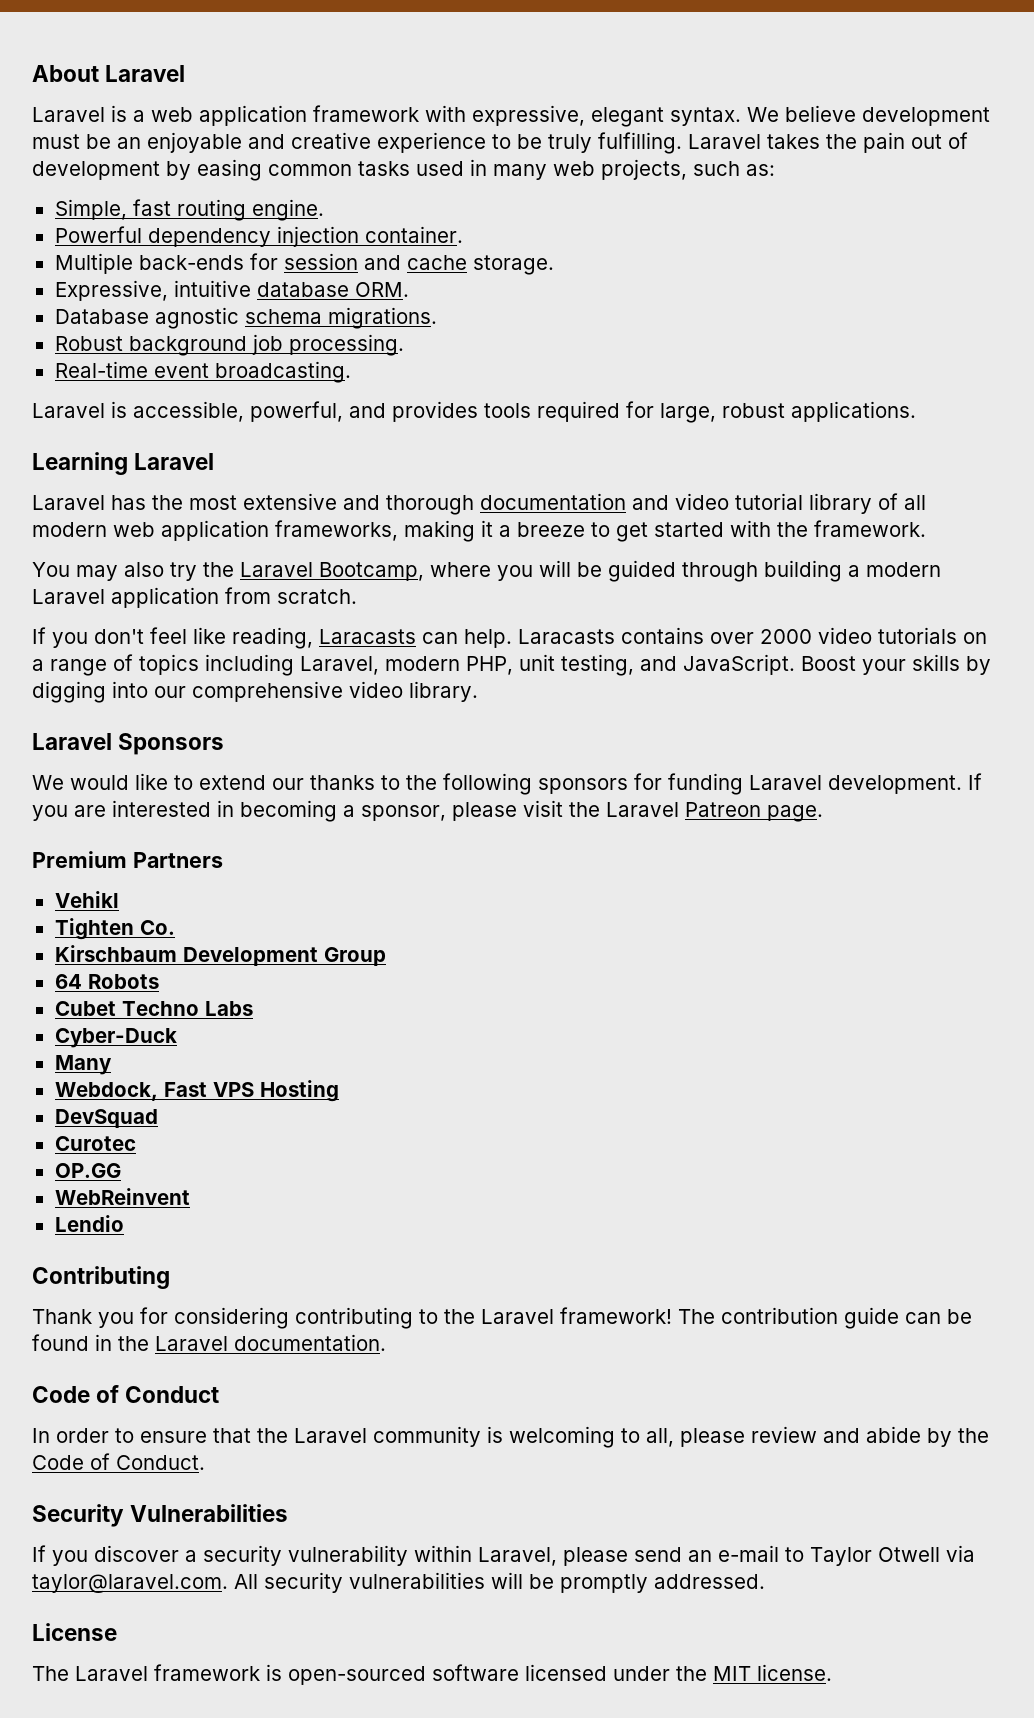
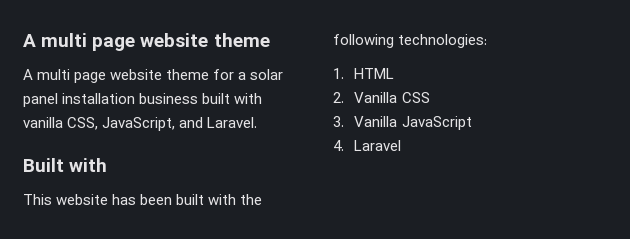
[32,65,186,82] [32,105,990,127] [32,132,968,154] [32,159,775,181] [54,199,324,221] [54,226,463,247] [54,253,554,275] [54,280,409,301] [54,307,437,329] [54,334,404,356] [54,361,351,383] [32,401,916,423] [32,452,215,475] [32,493,926,515] [32,520,926,542] [32,560,941,582] [32,587,357,608] [32,627,987,649] [32,654,991,676] [32,681,478,703] [32,733,225,755] [32,773,982,795] [32,800,823,822] [32,851,223,868] [54,891,119,908] [54,918,175,940] [54,945,386,966] [54,974,159,989] [54,1001,253,1016] [54,1028,177,1048] [54,1055,112,1075] [54,1080,339,1102] [54,1109,158,1128] [54,1136,136,1151] [54,1163,121,1178] [54,1188,190,1205] [54,1215,124,1232] [32,1266,170,1289] [32,1307,972,1329] [32,1334,386,1351] [32,1385,220,1403] [32,1426,989,1448] [32,1453,205,1470] [32,1504,289,1527] [32,1545,975,1566] [32,1572,765,1593] [32,1623,117,1641] [32,1664,832,1685] About Laravel // Laravel is a web application framework with expressive, elegant syntax. We believe development must be an enjoyable and creative experience to be truly fulfilling. Laravel takes the pain out of development by easing common tasks used in many web projects, such as: // Simple, fast routing engine. // Powerful dependency injection container. // Multiple back-ends for session and cache storage. // Expressive, intuitive database ORM. // Database agnostic schema migrations. // Robust background job processing. // Real-time event broadcasting. // Laravel is accessible, powerful, and provides tools required for large, robust applications. // Learning Laravel // Laravel has the most extensive and thorough documentation and video tutorial library of all modern web application frameworks, making it a breeze to get started with the framework. // You may also try the Laravel Bootcamp, where you will be guided through building a modern Laravel application from scratch. // If you don't feel like reading, Laracasts can help. Laracasts contains over 2000 video tutorials on a range of topics including Laravel, modern PHP, unit testing, and JavaScript. Boost your skills by digging into our comprehensive video library. // Laravel Sponsors // We would like to extend our thanks to the following sponsors for funding Laravel development. If you are interested in becoming a sponsor, please visit the Laravel Patreon page. // Premium Partners // Vehikl // Tighten Co. // Kirschbaum Development Group // 64 Robots // Cubet Techno Labs // Cyber-Duck // Many // Webdock, Fast VPS Hosting // DevSquad // Curotec // OP.GG // WebReinvent // Lendio // Contributing // Thank you for considering contributing to the Laravel framework! The contribution guide can be found in the Laravel documentation. // Code of Conduct // In order to ensure that the Laravel community is welcoming to all, please review and abide by the Code of Conduct. // Security Vulnerabilities // If you discover a security vulnerability within Laravel, please send an e-mail to Taylor Otwell via taylor@laravel.com. All security vulnerabilities will be promptly addressed. // License // The Laravel framework is open-sourced software licensed under the MIT license. -> [23,33,270,51] [23,69,284,83] [23,93,263,107] [23,117,258,131] [23,158,108,172] [23,194,263,205] [333,34,488,48] [333,68,395,79] [333,92,430,103] [333,116,472,130] [333,140,402,151] A multi page website theme // A multi page website theme for a solar panel installation business built with vanilla CSS, JavaScript, and Laravel. // Built with // This website has been built with the following technologies: // 1. HTML // 2. Vanilla CSS // 3. Vanilla JavaScript // 4. Laravel

